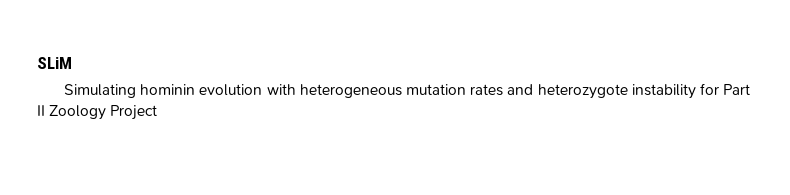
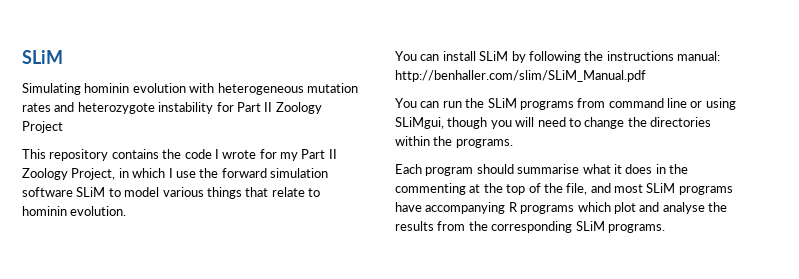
(158, 112) none -> [22,149,337,161] [22,168,328,180] [22,187,320,199] [22,206,127,216] [395,51,720,63] [395,70,646,82] [395,98,736,110] [395,117,711,129] [395,136,513,148] [395,164,688,176] [395,183,733,195] [395,202,727,214] [395,221,665,233] // This repository contains the code I wrote for my Part II Zoology Project, in which I use the forward simulation software SLiM to model various things that relate to hominin evolution. // You can install SLiM by following the instructions manual: http://benhaller.com/slim/SLiM_Manual.pdf // You can run the SLiM programs from command line or using SLiMgui, though you will need to change the directories within the programs. // Each program should summarise what it does in the commenting at the top of the file, and most SLiM programs have accompanying R programs which plot and analyse the results from the corresponding SLiM programs.

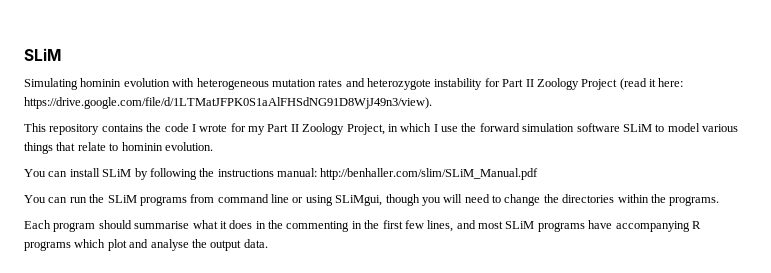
(63, 127) none -> [619,78,684,90] [24,97,432,109] (read it here: https://drive.google.com/file/d/1LTMatJFPK0S1aAlFHSdNG91D8WjJ49n3/view).
[469,183,588,195] at the top of the file, -> [351,220,454,232] in the first few lines,
[395,221,665,233] results from the corresponding SLiM programs. -> [210,239,268,251] output data.

